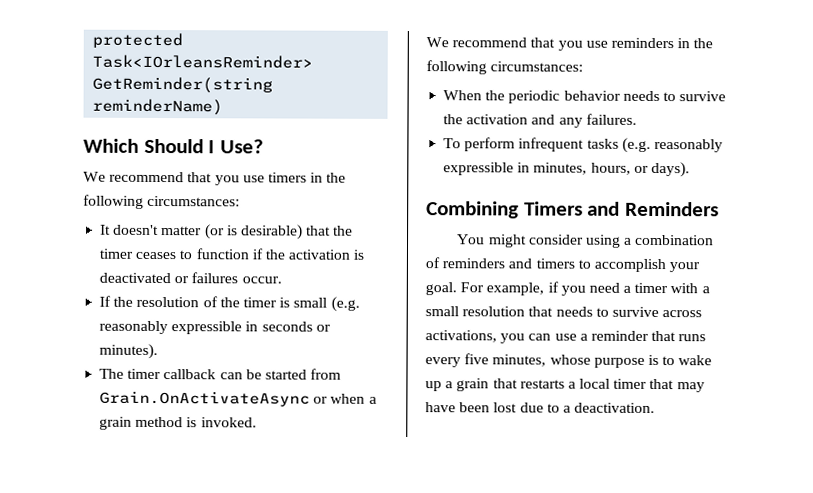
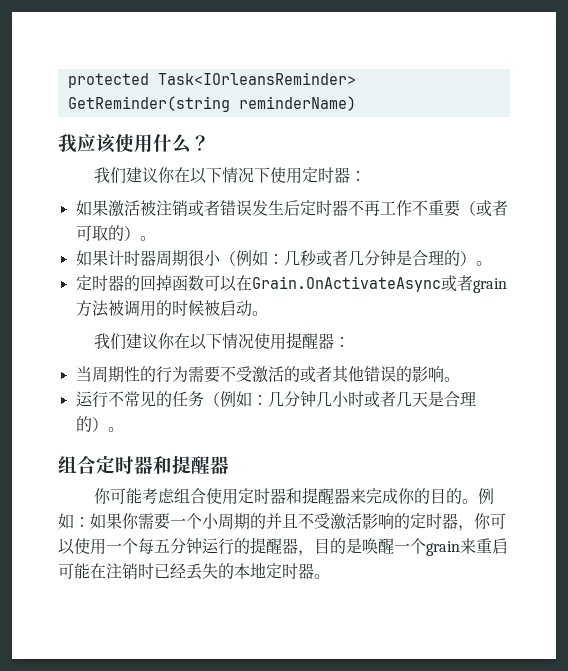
[83,138,265,154] [83,171,347,186] [83,194,241,209] [100,224,354,240] [99,248,365,260] [99,272,282,284] [99,295,360,312] [99,320,331,335] [99,343,159,360] [99,368,342,380] [99,390,377,407] [99,416,257,430] [426,37,714,51] [426,60,584,75] [443,90,727,104] [443,113,637,128] [443,137,723,153] [443,161,690,178] [426,201,720,219] [457,234,715,248] [425,257,701,273] [425,281,710,296] [425,306,703,318] [425,330,707,344] [425,353,713,368] [425,378,705,393] [425,402,656,414] Which Should I Use? // We recommend that you use timers in the following circumstances: // It doesn't matter (or is desirable) that the timer ceases to function if the activation is deactivated or failures occur. // If the resolution of the timer is small (e.g. reasonably expressible in seconds or minutes). // The timer callback can be started from Grain.OnActivateAsync or when a grain method is invoked. // We recommend that you use reminders in the following circumstances: // When the periodic behavior needs to survive the activation and any failures. // To perform infrequent tasks (e.g. reasonably expressible in minutes, hours, or days). // Combining Timers and Reminders // You might consider using a combination of reminders and timers to accomplish your goal. For example, if you need a timer with a small resolution that needs to survive across activations, you can use a reminder that runs every five minutes, whose purpose is to wake up a grain that restarts a local timer that may have been lost due to a deactivation. -> [58,134,210,153] [93,167,366,184] [75,200,508,217] [75,225,156,241] [75,250,492,267] [75,275,507,293] [75,300,268,317] [93,332,350,350] [75,366,460,383] [75,391,476,408] [75,416,124,432] [58,455,229,474] [93,487,494,505] [58,513,506,531] [58,537,508,556] [58,562,330,580] 我应该使用什么？ // 我们建议你在以下情况下使用定时器： // 如果激活被注销或者错误发生后定时器不再工作不重要（或者可取的）。 // 如果计时器周期很小（例如：几秒或者几分钟是合理的）。 // 定时器的回掉函数可以在Grain.OnActivateAsync或者grain方法被调用的时候被启动。 // 我们建议你在以下情况使用提醒器： // 当周期性的行为需要不受激活的或者其他错误的影响。 // 运行不常见的任务（例如：几分钟几小时或者几天是合理的）。 // 组合定时器和提醒器 // 你可能考虑组合使用定时器和提醒器来完成你的目的。例如：如果你需要一个小周期的并且不受激活影响的定时器，你可以使用一个每五分钟运行的提醒器，目的是唤醒一个grain来重启可能在注销时已经丢失的本地定时器。

